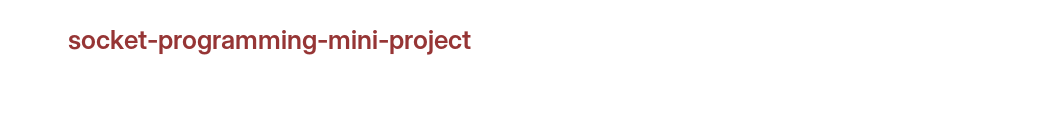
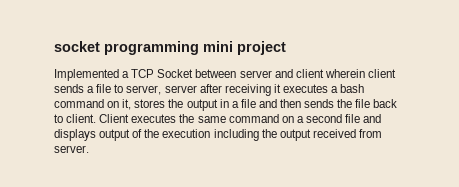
[68,30,471,55] socket-programming-mini-project -> [54,41,286,55] [54,69,396,81] [54,84,365,96] [54,99,398,111] [54,114,382,123] [54,129,382,141] [54,145,89,153] socket programming mini project // Implemented a TCP Socket between server and client wherein client sends a file to server, server after receiving it executes a bash command on it, stores the output in a file and then sends the file back to client. Client executes the same command on a second file and displays output of the execution including the output received from server.

